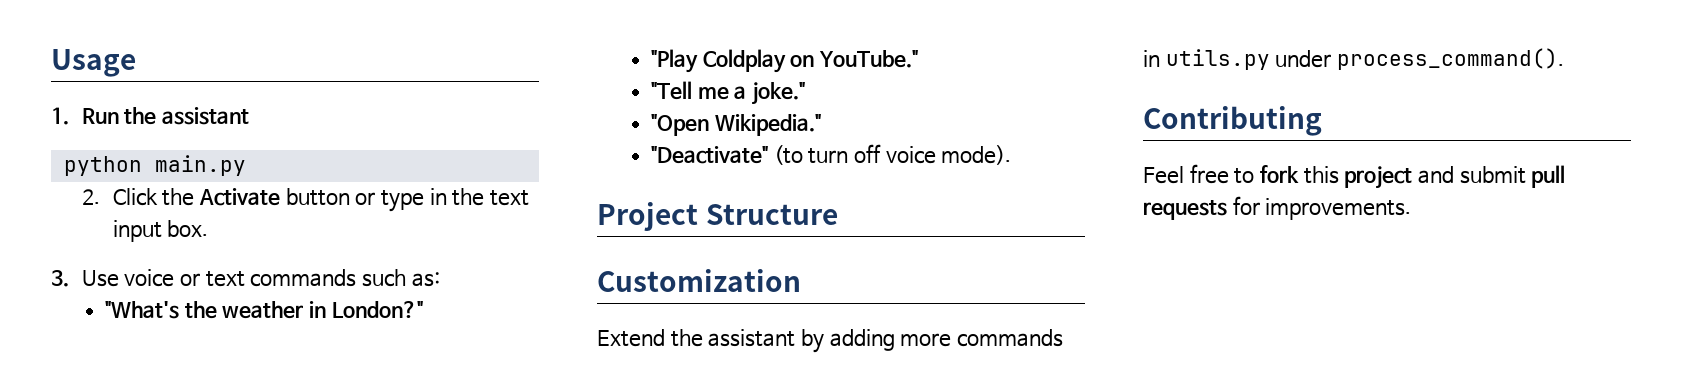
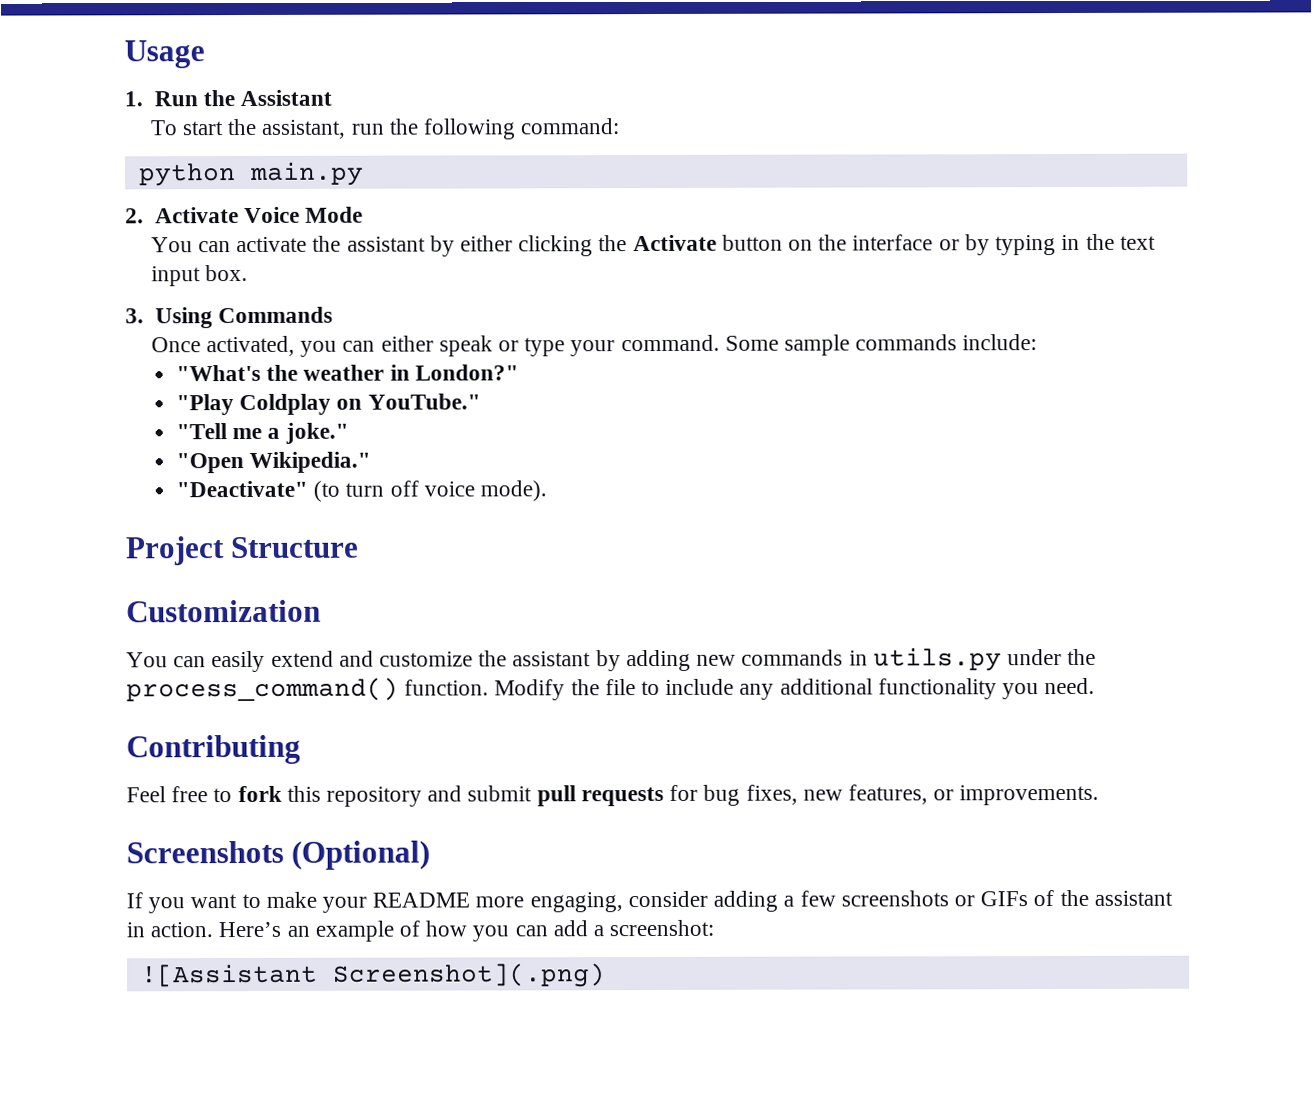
[162,107,250,125] [63,155,246,176] [81,188,424,212] assistant // python main.py // 2. Click the Activate button or type -> [239,89,332,107] [149,118,620,140] [138,161,364,187] [125,206,363,224] [150,234,1057,257] Assistant // To start the assistant, run the following command: // python main.py // 2. Activate Voice Mode // You can activate the assistant by either clicking the Activate button on the interface or by typing
[81,269,440,287] Use voice or text commands such as: -> [154,306,333,329] [150,334,1038,357] Using Commands // Once activated, you can either speak or type your command. Some sample commands include:
[597,329,665,347] Extend -> [126,650,474,673] You can easily extend and customize
[900,333,952,347] more -> [696,654,737,666] new
[1337,48,1565,70] process_command(). -> [1067,648,1097,665] [126,677,1096,702] the process_command() function. Modify the file to include any additional functionality you need.
[1344,166,1413,189] project -> [326,786,423,807] repository
[1265,198,1412,220] improvements. -> [703,784,1100,806] [126,840,431,870] [126,889,1173,914] [126,919,715,942] [140,963,606,988] bug fixes, new features, or improvements. // Screenshots (Optional) // If you want to make your README more engaging, consider adding a few screenshots or GIFs of the assistant in action. Here’s an example of how you can add a screenshot: // ![Assistant Screenshot](.png)

